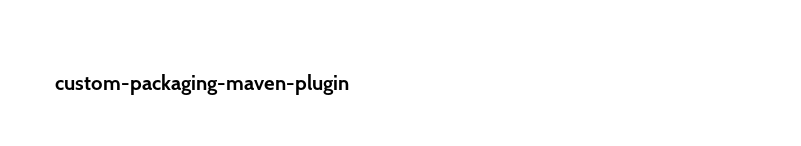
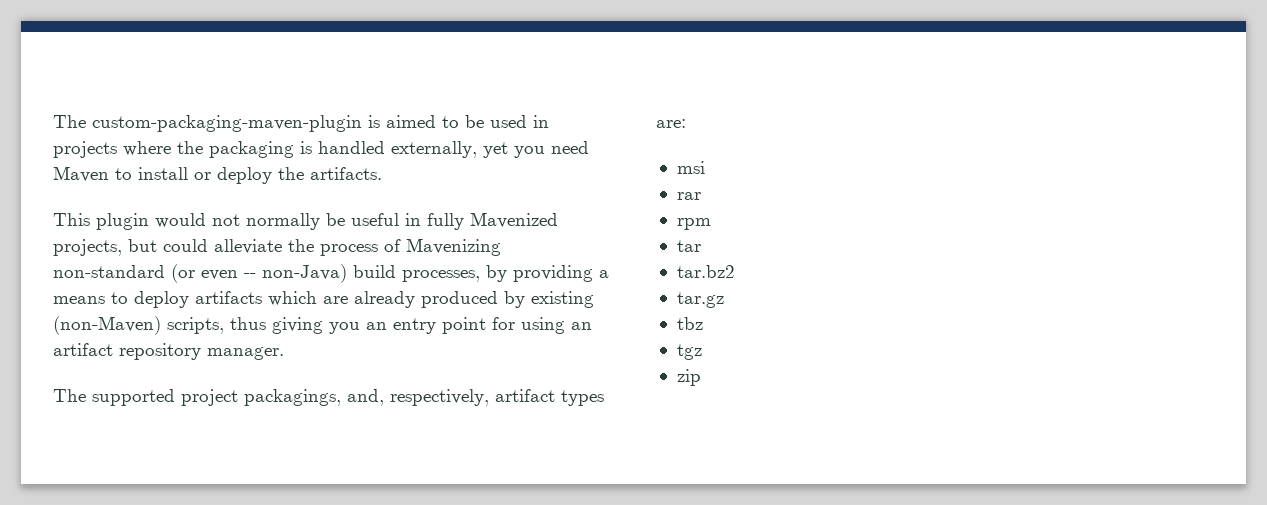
[55,74,349,95] custom-packaging-maven-plugin -> [53,115,549,132] [53,141,589,158] [53,166,382,184] [53,212,558,230] [53,238,501,256] [53,264,609,283] [53,291,594,308] [53,316,592,335] [53,343,284,360] [53,389,604,406] [656,119,686,128] [676,161,705,174] [676,192,701,200] [676,218,711,230] [676,240,701,252] [676,265,735,278] [676,292,724,308] [676,317,703,330] [676,344,702,360] [676,369,701,386] The custom-packaging-maven-plugin is aimed to be used in projects where the packaging is handled externally, yet you need Maven to install or deploy the artifacts. // This plugin would not normally be useful in fully Mavenized projects, but could alleviate the process of Mavenizing non-standard (or even -- non-Java) build processes, by providing a means to deploy artifacts which are already produced by existing (non-Maven) scripts, thus giving you an entry point for using an artifact repository manager. // The supported project packagings, and, respectively, artifact types are: // msi // rar // rpm // tar // tar.bz2 // tar.gz // tbz // tgz // zip

